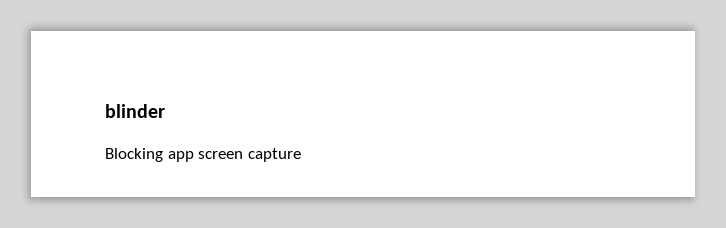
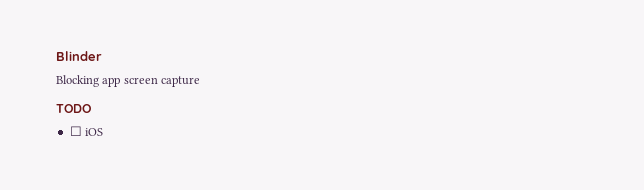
[105,104,165,118] blinder -> [56,51,102,61] Blinder
(301, 155) none -> [56,104,91,113] [69,126,104,136] // TODO // ☐ iOS

